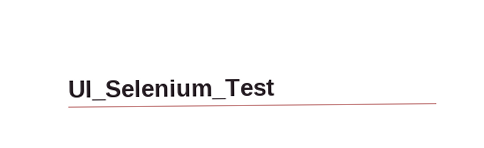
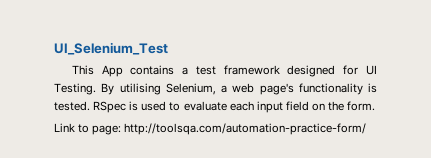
(275, 89) none -> [71,65,377,77] [54,83,377,95] [54,101,376,113] [54,123,367,135] // This App contains a test framework designed for UI Testing. By utilising Selenium, a web page's functionality is tested. RSpec is used to evaluate each input field on the form. // Link to page: http://toolsqa.com/automation-practice-form/

